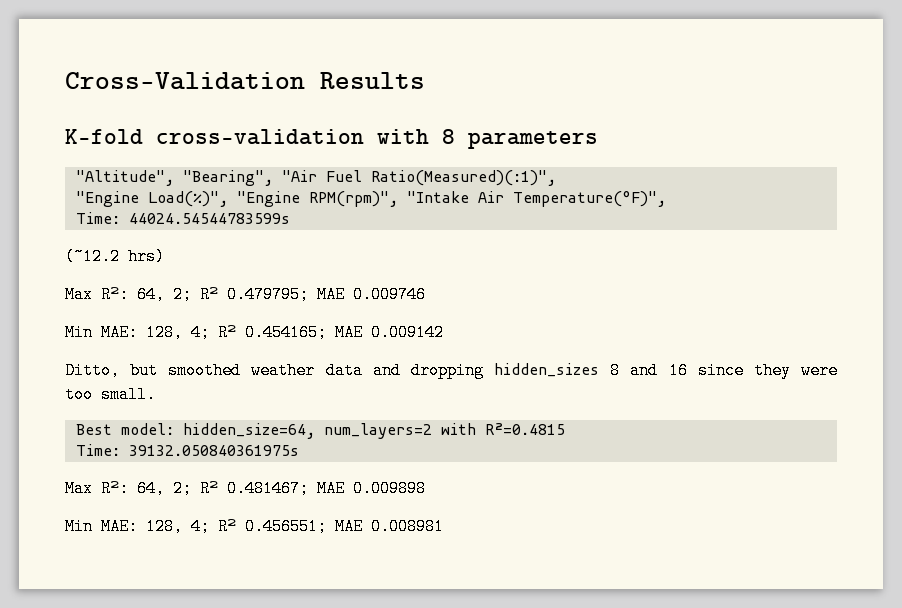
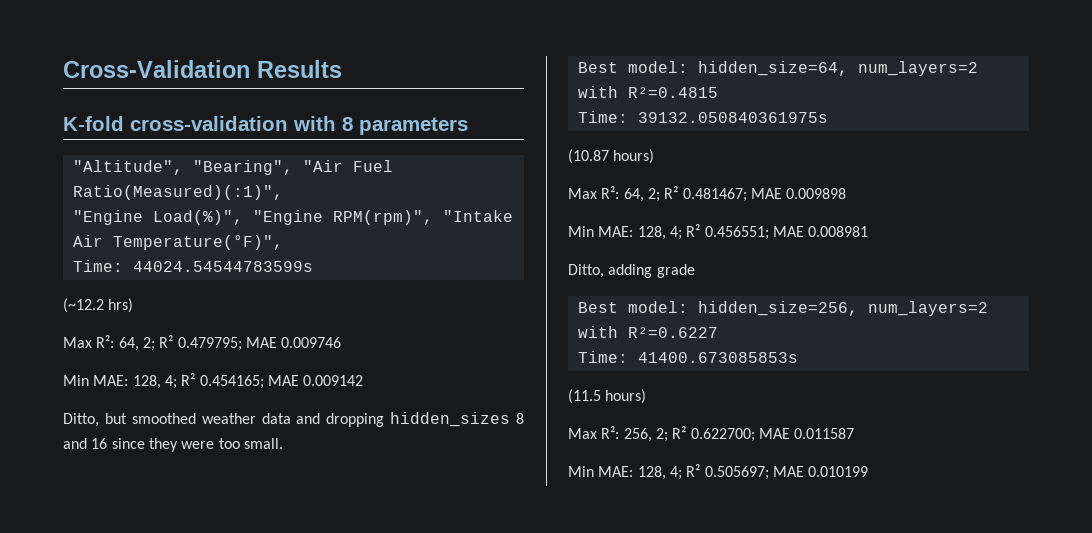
(299, 450) none -> [568,149,655,164] // (10.87 hours)
(444, 526) none -> [568,264,695,278] [577,301,988,316] [577,326,718,338] [577,351,798,363] [568,389,647,404] [568,426,855,442] [568,464,869,480] // Ditto, adding grade // Best model: hidden_size=256, num_layers=2 with R²=0.6227 // Time: 41400.673085853s // (11.5 hours) // Max R²: 256, 2; R² 0.622700; MAE 0.011587 // Min MAE: 128, 4; R² 0.505697; MAE 0.010199

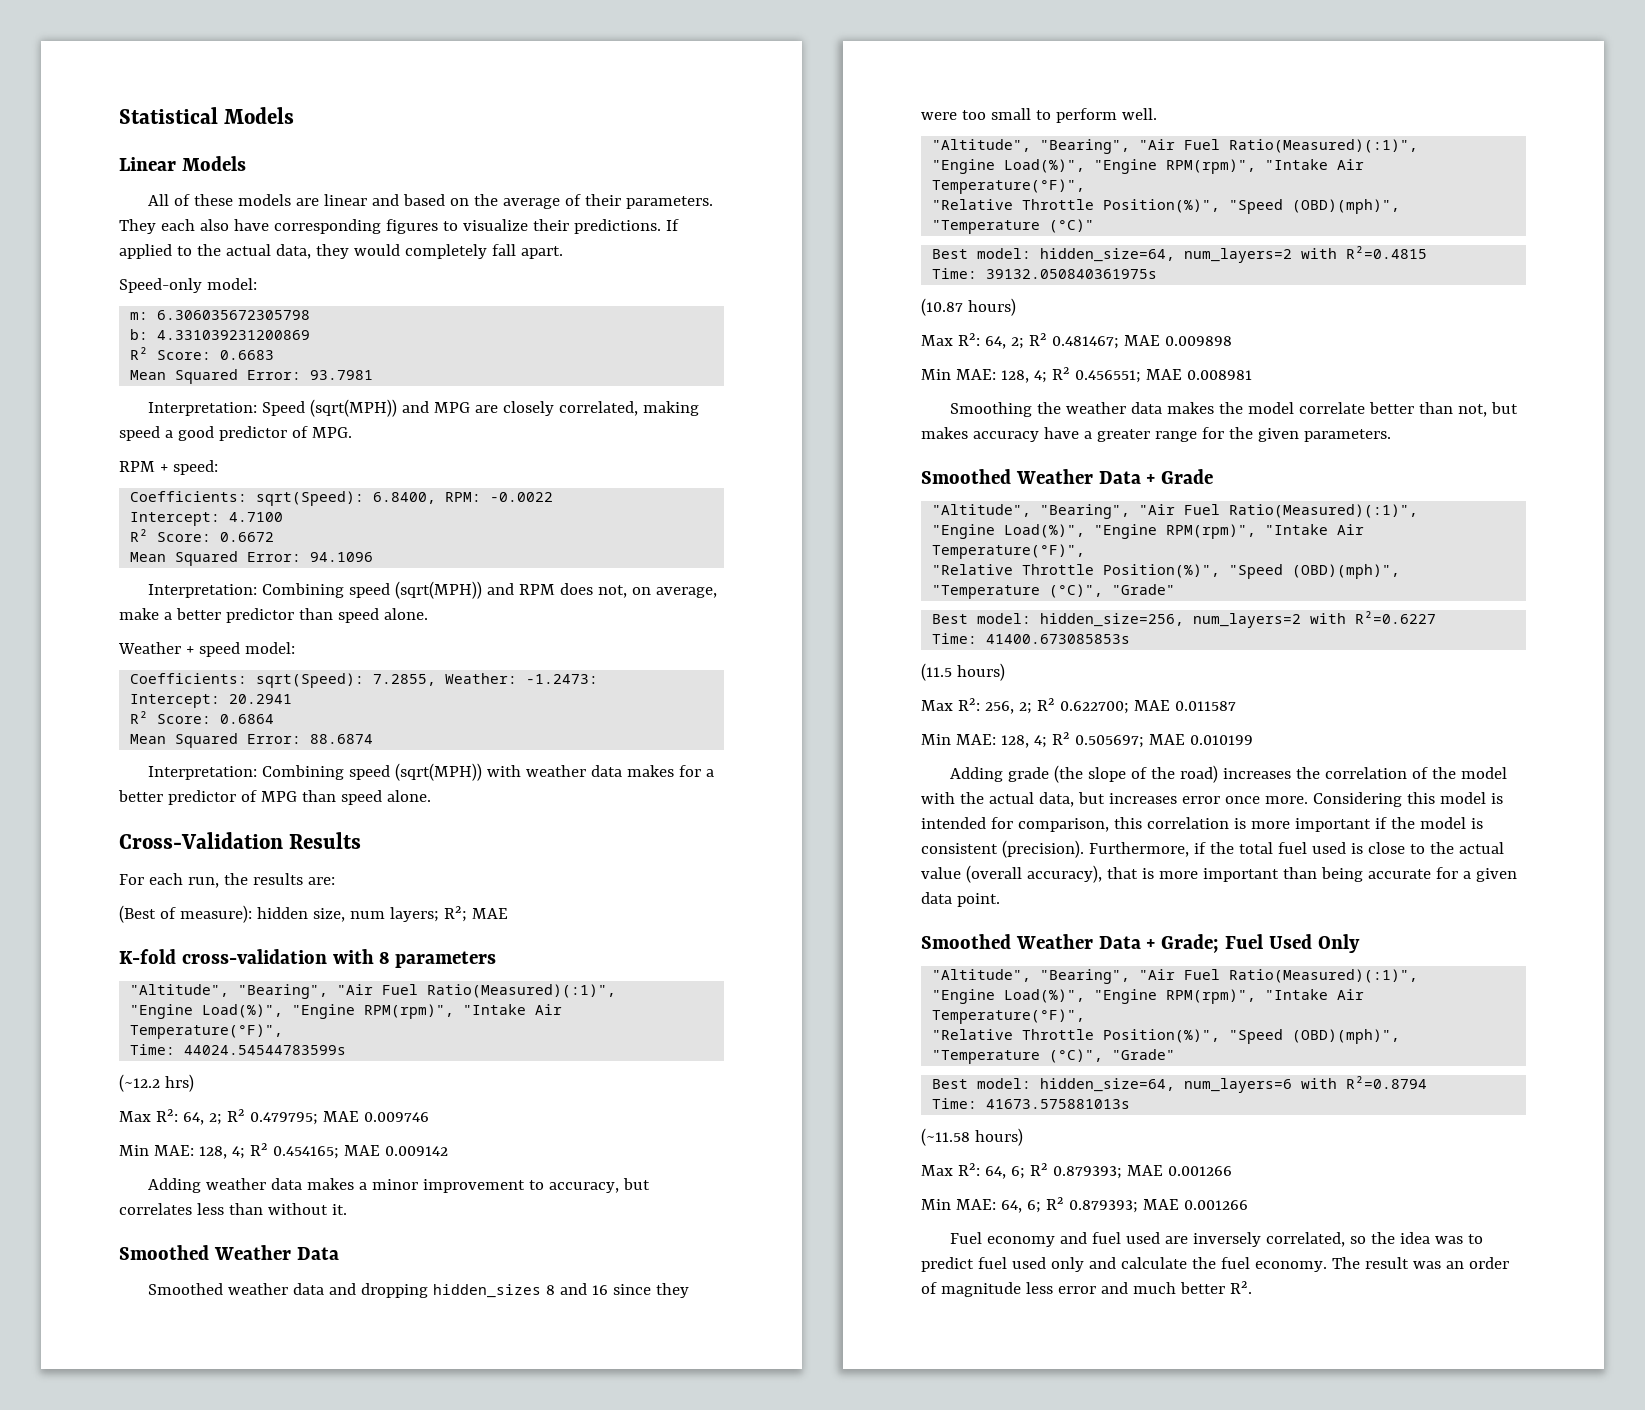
[63,60,342,78] Cross-Validation Results -> [119,107,295,124] [119,156,246,171] [148,194,714,209] [119,219,679,234] [119,244,563,259] [119,278,257,293] [130,310,311,320] [130,329,311,340] [130,347,275,360] [130,369,374,384] [148,399,700,417] [119,426,352,441] [119,460,218,475] [130,491,554,506] [130,512,284,526] [130,529,275,542] [130,551,374,566] [148,581,718,599] [119,608,428,623] [118,642,295,657] [130,673,599,688] [130,694,293,708] [130,711,275,724] [130,733,374,748] [148,763,715,781] [118,790,431,805] [119,832,362,849] [119,873,335,888] [119,905,508,923] Statistical Models // Linear Models // All of these models are linear and based on the average of their parameters. They each also have corresponding figures to visualize their predictions. If applied to the actual data, they would completely fall apart. // Speed-only model: // m: 6.306035672305798 // b: 4.331039231200869 // R² Score: 0.6683 // Mean Squared Error: 93.7981 // Interpretation: Speed (sqrt(MPH)) and MPG are closely correlated, making speed a good predictor of MPG. // RPM + speed: // Coefficients: sqrt(Speed): 6.8400, RPM: -0.0022 // Intercept: 4.7100 // R² Score: 0.6672 // Mean Squared Error: 94.1096 // Interpretation: Combining speed (sqrt(MPH)) and RPM does not, on average, make a better predictor than speed alone. // Weather + speed model: // Coefficients: sqrt(Speed): 7.2855, Weather: -1.2473: // Intercept: 20.2941 // R² Score: 0.6864 // Mean Squared Error: 88.6874 // Interpretation: Combining speed (sqrt(MPH)) with weather data makes for a better predictor of MPG than speed alone. // Cross-Validation Results // For each run, the results are: // (Best of measure): hidden size, num layers; R²; MAE
[63,413,196,427] Ditto, but smoothed -> [148,1178,651,1193] [119,1203,347,1215] [119,1245,339,1260] [148,1283,224,1295] Adding weather data makes a minor improvement to accuracy, but correlates less than without it. // Smoothed Weather Data // Smoothed
[243,438,283,449] small. -> [990,108,1157,123] [932,139,1419,154] [932,159,1365,174] [932,179,1086,194] [932,199,1401,214] [932,219,1095,234] small to perform well. // "Altitude", "Bearing", "Air Fuel Ratio(Measured)(:1)", // "Engine Load(%)", "Engine RPM(rpm)", "Intake Air Temperature(°F)", // "Relative Throttle Position(%)", "Speed (OBD)(mph)", "Temperature (°C)"
[568,264,695,278] Ditto, adding grade -> [950,402,1519,417] [921,427,1391,442] [921,469,1214,484] [932,504,1419,519] [932,524,1365,539] [932,544,1086,559] [932,564,1401,579] [932,584,1176,599] Smoothing the weather data makes the model correlate better than not, but makes accuracy have a greater range for the given parameters. // Smoothed Weather Data + Grade // "Altitude", "Bearing", "Air Fuel Ratio(Measured)(:1)", // "Engine Load(%)", "Engine RPM(rpm)", "Intake Air Temperature(°F)", // "Relative Throttle Position(%)", "Speed (OBD)(mph)", "Temperature (°C)", "Grade"
(869, 471) none -> [950,765,1508,783] [921,792,1503,807] [921,817,1483,832] [921,840,1504,858] [921,865,1517,883] [921,892,1000,907] [921,934,1360,953] [932,969,1419,984] [932,989,1365,1004] [932,1009,1086,1024] [932,1029,1401,1044] [932,1049,1176,1064] [932,1076,1428,1093] [932,1098,1131,1109] [921,1128,1023,1146] [921,1163,1232,1179] [921,1197,1248,1213] [950,1232,1484,1247] [921,1257,1509,1272] [921,1281,1252,1297] // Adding grade (the slope of the road) increases the correlation of the model with the actual data, but increases error once more. Considering this model is intended for comparison, this correlation is more important if the model is consistent (precision). Furthermore, if the total fuel used is close to the actual value (overall accuracy), that is more important than being accurate for a given data point. // Smoothed Weather Data + Grade; Fuel Used Only // "Altitude", "Bearing", "Air Fuel Ratio(Measured)(:1)", // "Engine Load(%)", "Engine RPM(rpm)", "Intake Air Temperature(°F)", // "Relative Throttle Position(%)", "Speed (OBD)(mph)", "Temperature (°C)", "Grade" // Best model: hidden_size=64, num_layers=6 with R²=0.8794 // Time: 41673.575881013s // (~11.58 hours) // Max R²: 64, 6; R² 0.879393; MAE 0.001266 // Min MAE: 64, 6; R² 0.879393; MAE 0.001266 // Fuel economy and fuel used are inversely correlated, so the idea was to predict fuel used only and calculate the fuel economy. The result was an order of magnitude less error and much better R².

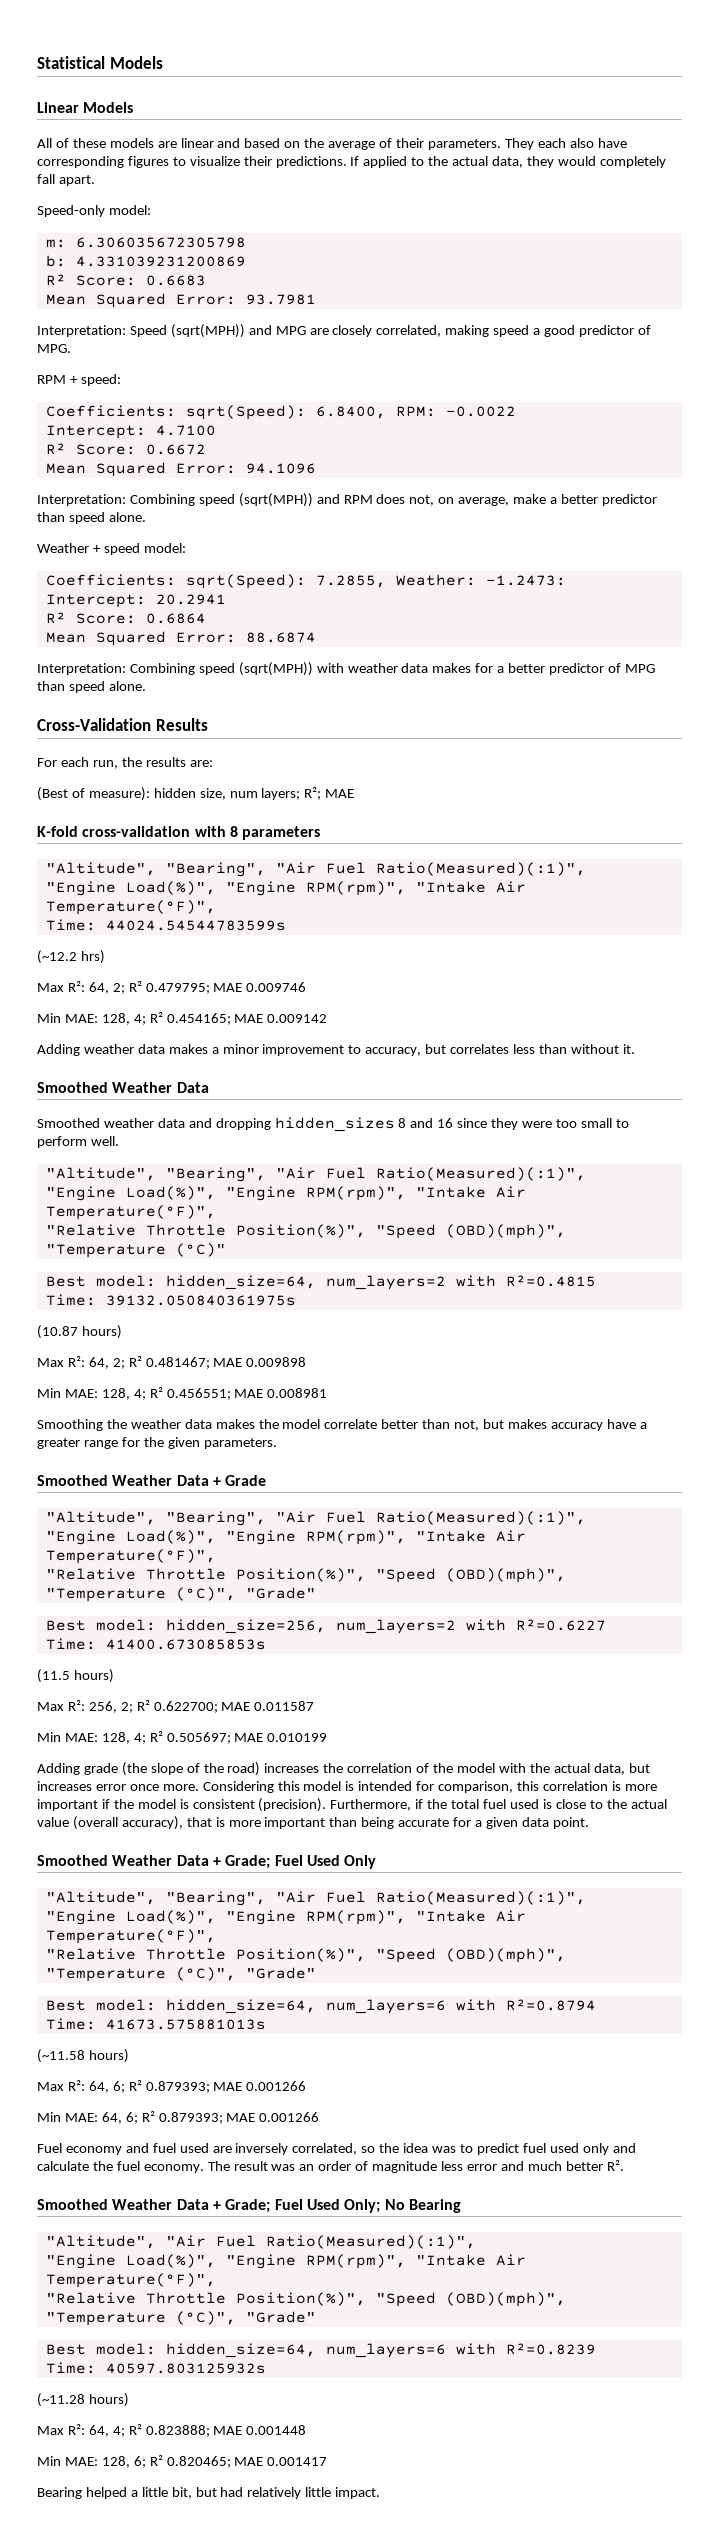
(1252, 1287) none -> [37,2199,461,2213] [45,2235,476,2249] [45,2254,526,2269] [45,2273,216,2288] [45,2292,566,2307] [45,2311,316,2326] [45,2343,596,2358] [45,2362,266,2374] [37,2393,129,2407] [37,2424,307,2437] [37,2455,328,2468] [37,2487,381,2499] // Smoothed Weather Data + Grade; Fuel Used Only; No Bearing // "Altitude", "Air Fuel Ratio(Measured)(:1)", // "Engine Load(%)", "Engine RPM(rpm)", "Intake Air Temperature(°F)", // "Relative Throttle Position(%)", "Speed (OBD)(mph)", "Temperature (°C)", "Grade" // Best model: hidden_size=64, num_layers=6 with R²=0.8239 // Time: 40597.803125932s // (~11.28 hours) // Max R²: 64, 4; R² 0.823888; MAE 0.001448 // Min MAE: 128, 6; R² 0.820465; MAE 0.001417 // Bearing helped a little bit, but had relatively little impact.

